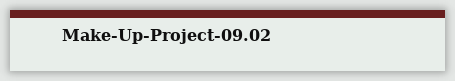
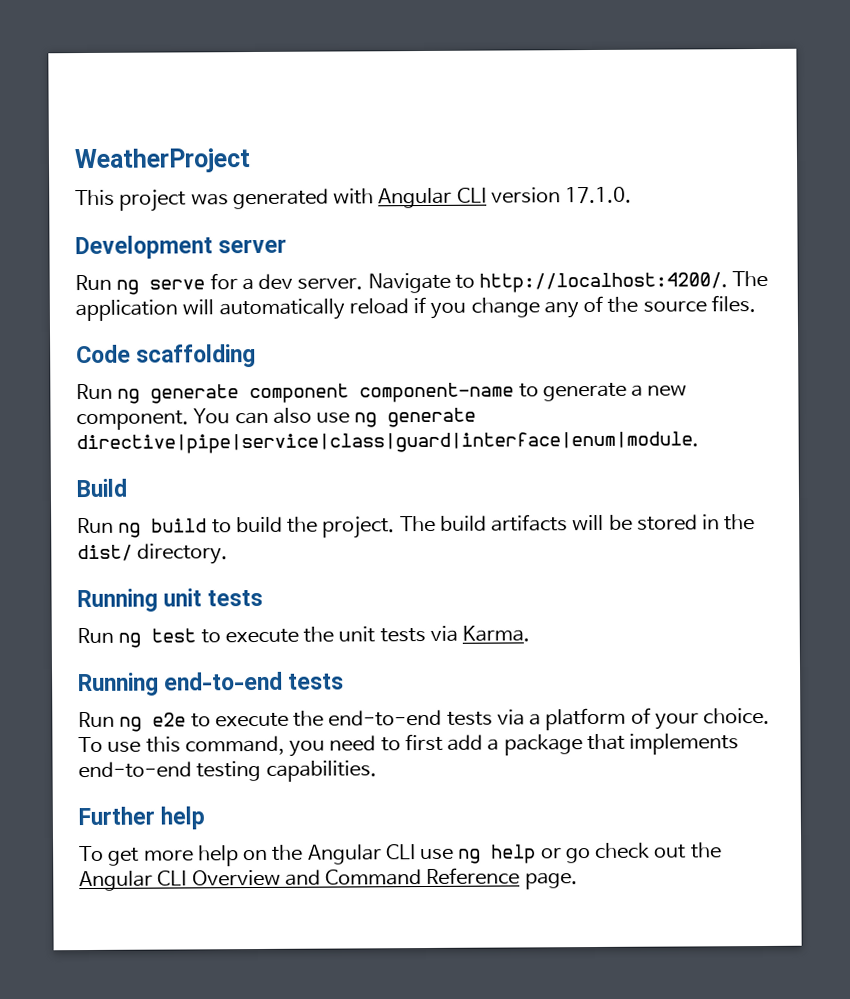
[62,29,271,44] Make-Up-Project-09.02 -> [74,148,251,174] [75,186,633,212] [75,235,288,260] [75,270,769,295] [75,295,756,322] [76,343,257,368] [76,382,688,404] [76,407,477,431] [76,431,699,455] [76,478,127,498] [77,514,756,539] [77,543,229,565] [77,588,264,613] [77,625,531,648] [78,671,345,697] [78,707,771,732] [78,733,740,757] [78,760,377,782] [78,806,206,830] [79,842,722,867] [79,867,578,892] WeatherProject // This project was generated with Angular CLI version 17.1.0. // Development server // Run ng serve for a dev server. Navigate to http://localhost:4200/. The application will automatically reload if you change any of the source files. // Code scaffolding // Run ng generate component component-name to generate a new component. You can also use ng generate directive|pipe|service|class|guard|interface|enum|module. // Build // Run ng build to build the project. The build artifacts will be stored in the dist/ directory. // Running unit tests // Run ng test to execute the unit tests via Karma. // Running end-to-end tests // Run ng e2e to execute the end-to-end tests via a platform of your choice. To use this command, you need to first add a package that implements end-to-end testing capabilities. // Further help // To get more help on the Angular CLI use ng help or go check out the Angular CLI Overview and Command Reference page.

